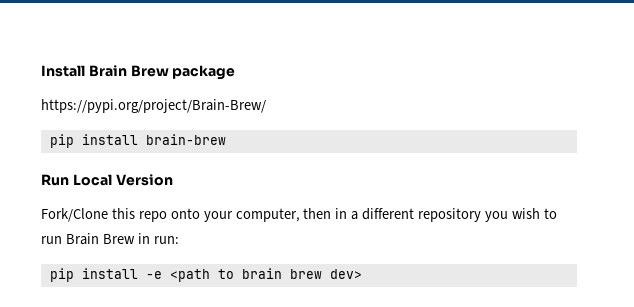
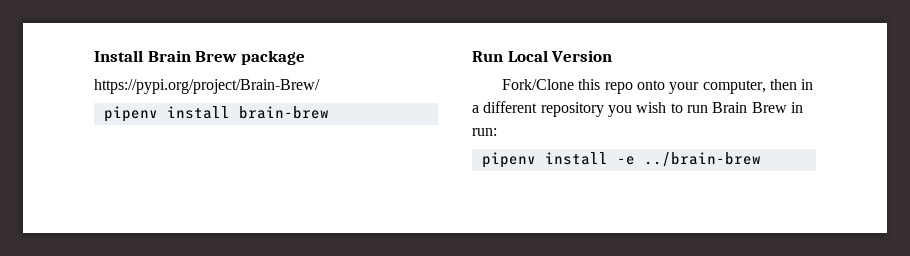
[49,134,74,148] pip -> [103,106,158,122] pipenv
[49,268,74,282] pip -> [481,152,536,168] pipenv
[169,268,362,282] <path to brain brew dev> -> [643,152,761,167] ../brain-brew

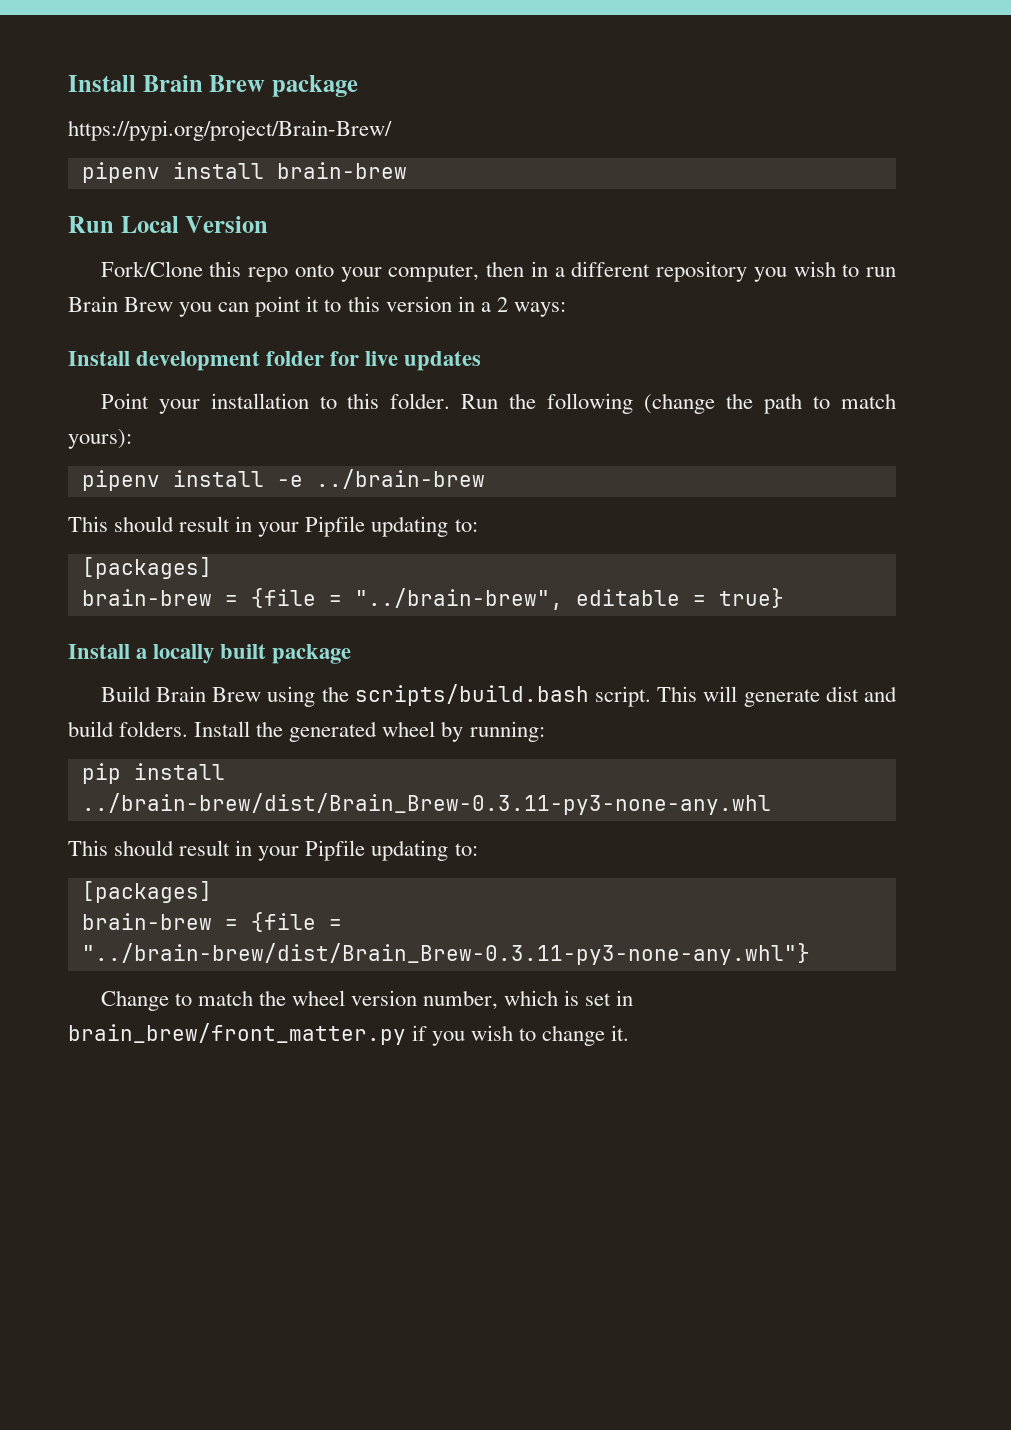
[790,102,803,113] [472,128,497,136] [481,152,761,168] in run: // pipenv install -e ../brain-brew -> [179,296,566,317] [68,351,482,371] [100,393,897,414] [68,429,132,449] [81,469,485,491] [68,516,478,537] [81,557,212,579] [81,588,784,610] [68,644,352,664] [100,684,897,707] [68,721,545,742] [81,763,225,784] [81,793,771,815] [68,840,478,861] [81,881,212,903] [81,912,342,932] [81,943,810,965] [100,990,634,1011] [68,1023,630,1046] you can point it to this version in a 2 ways: // Install development folder for live updates // Point your installation to this folder. Run the following (change the path to match yours): // pipenv install -e ../brain-brew // This should result in your Pipfile updating to: // [packages] // brain-brew = {file = "../brain-brew", editable = true} // Install a locally built package // Build Brain Brew using the scripts/build.bash script. This will generate dist and build folders. Install the generated wheel by running: // pip install ../brain-brew/dist/Brain_Brew-0.3.11-py3-none-any.whl // This should result in your Pipfile updating to: // [packages] // brain-brew = {file = "../brain-brew/dist/Brain_Brew-0.3.11-py3-none-any.whl"} // Change to match the wheel version number, which is set in brain_brew/front_matter.py if you wish to change it.

